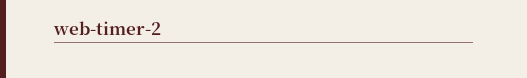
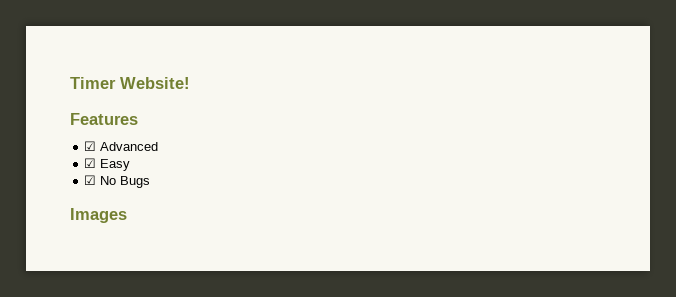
[53,21,161,35] web-timer-2 -> [70,77,190,89] [70,113,138,125] [84,141,159,151] [84,158,131,171] [84,175,151,188] [70,208,127,223] Timer Website! // Features // ☑ Advanced // ☑ Easy // ☑ No Bugs // Images

